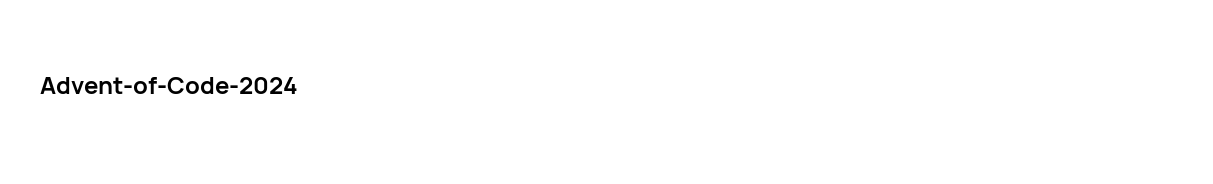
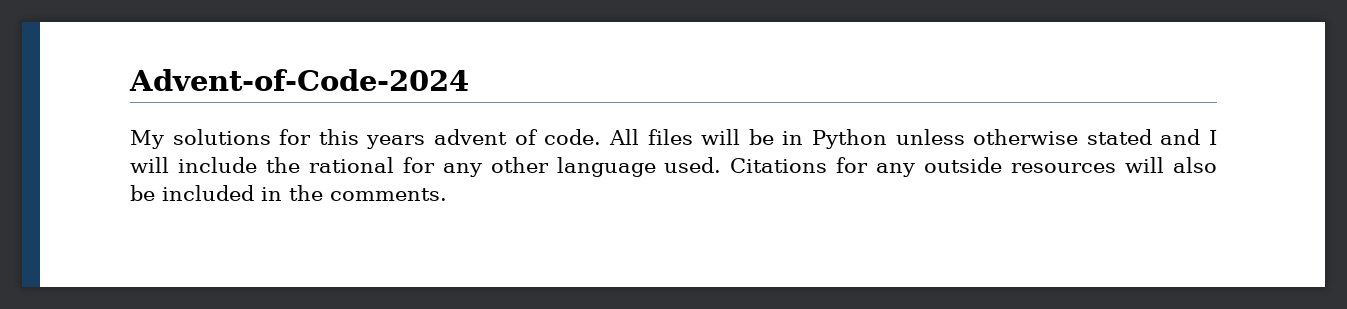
(298, 85) none -> [130,129,1217,149] [130,157,1217,177] [130,185,447,201] // My solutions for this years advent of code. All files will be in Python unless otherwise stated and I will include the rational for any other language used. Citations for any outside resources will also be included in the comments.

